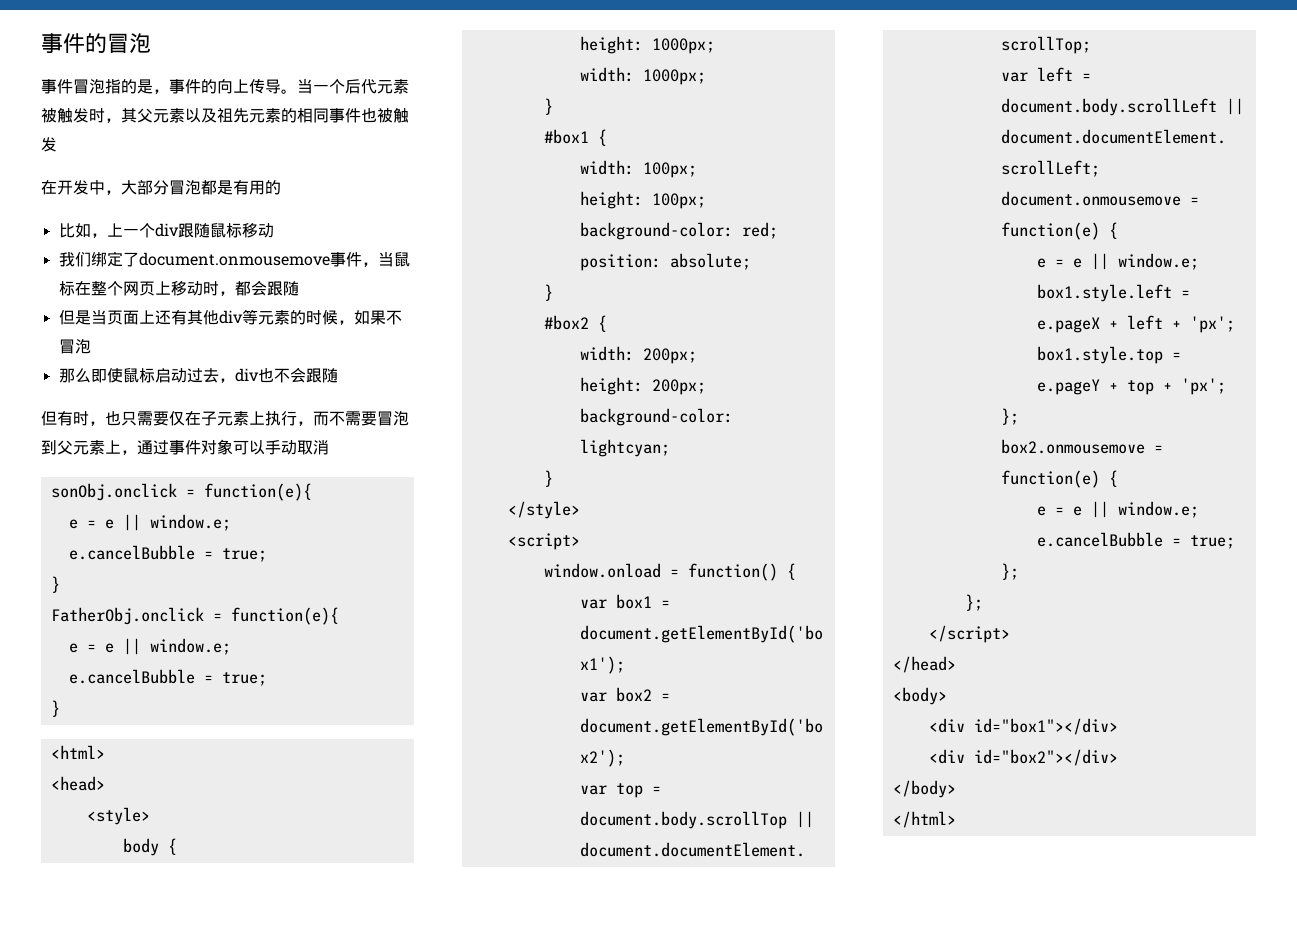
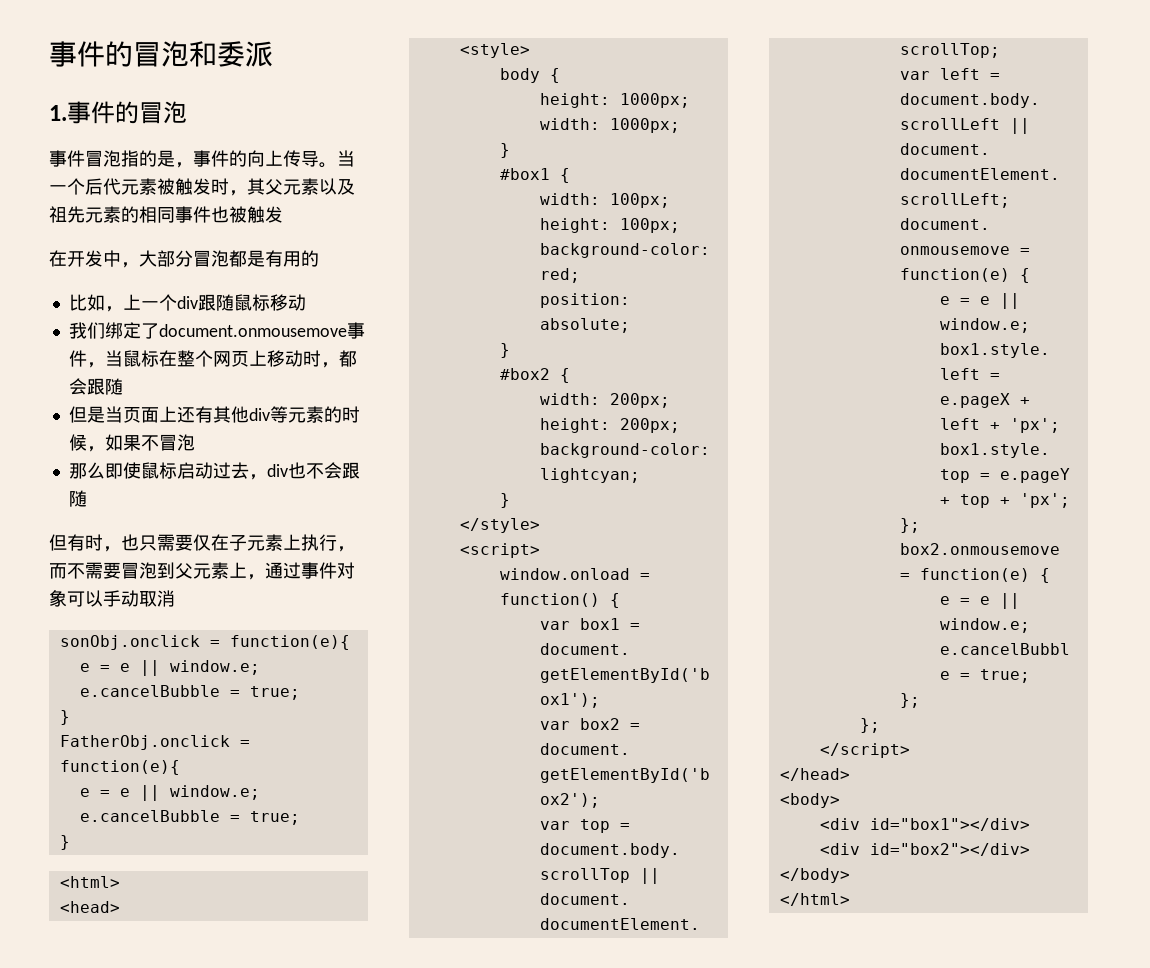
[41,33,151,54] 事件的冒泡 -> [49,41,273,67] [49,101,187,124] 事件的冒泡和委派 // 1.事件的冒泡

